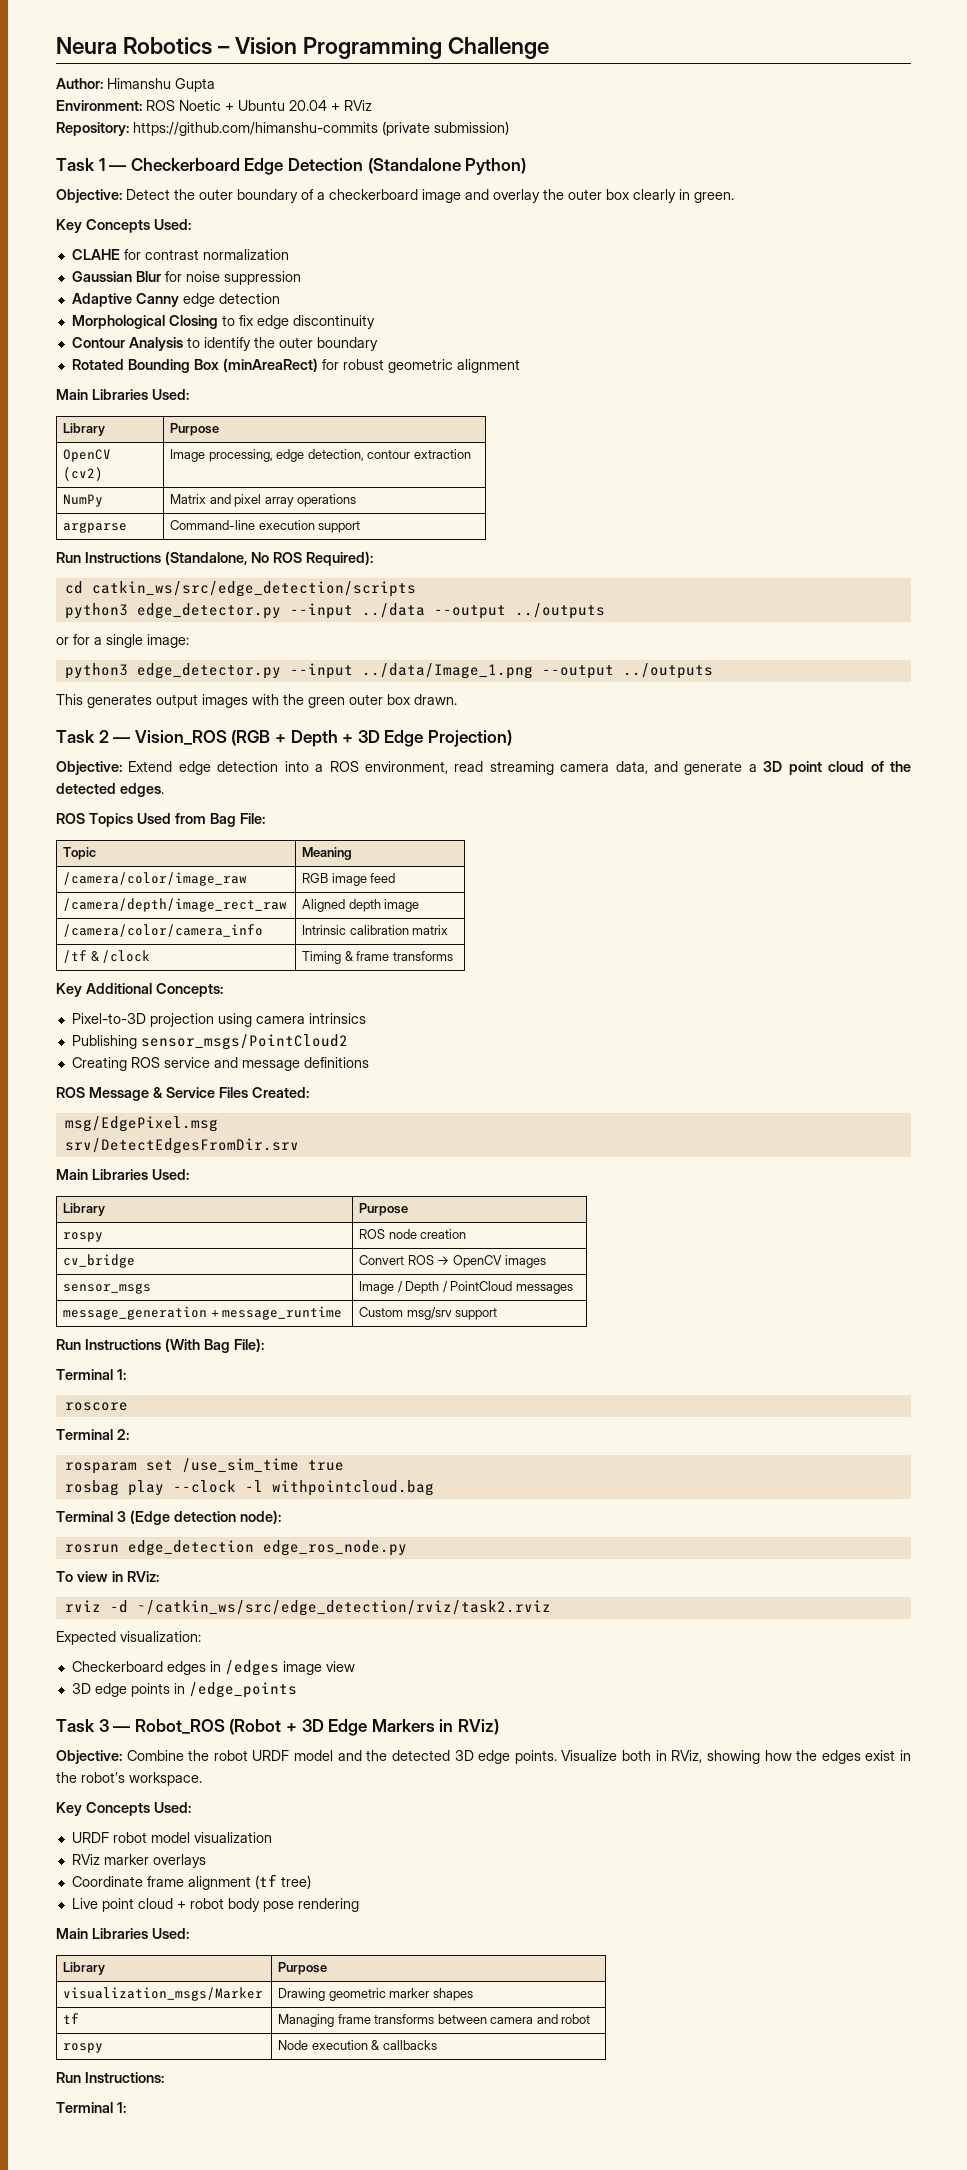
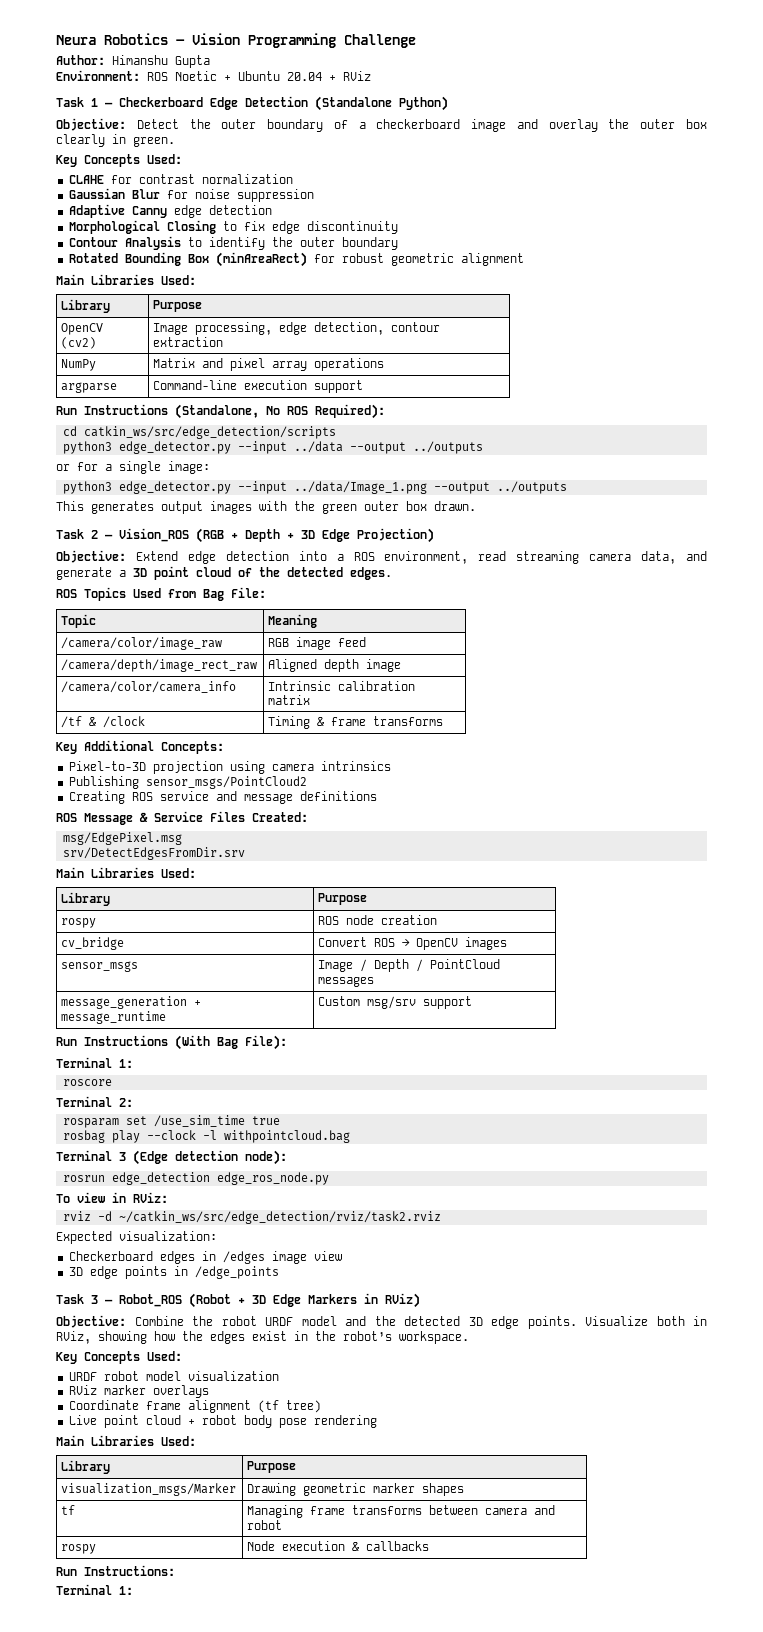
[56,121,509,136] // Repository: https://github.com/himanshu-commits (private submission) -> (371, 76) none

